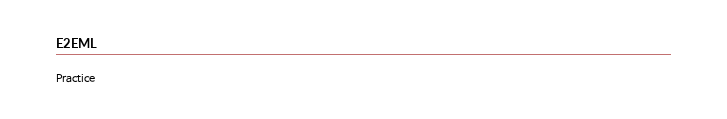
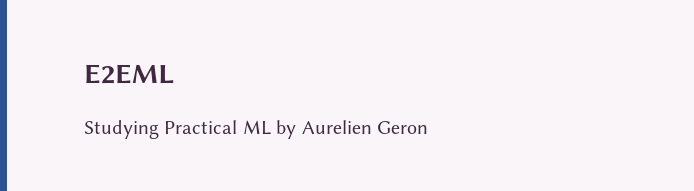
[56,74,95,83] Practice -> [84,120,428,139] Studying Practical ML by Aurelien Geron

